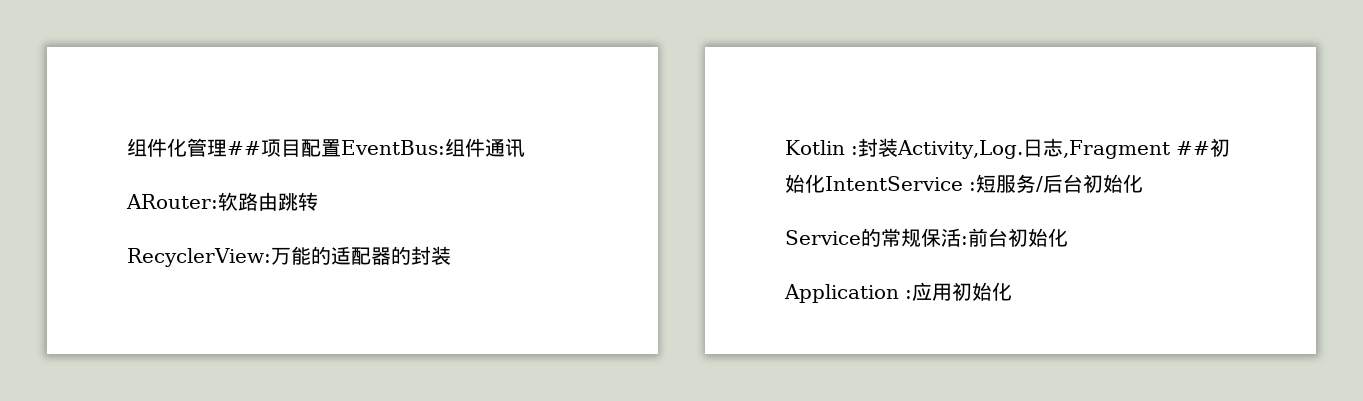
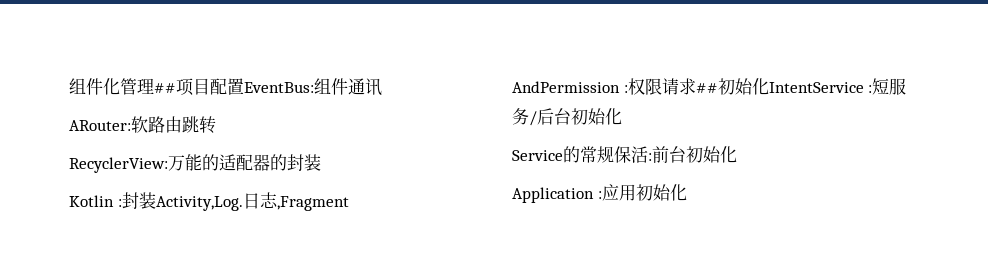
(1170, 149) none -> [512,78,696,95] // AndPermission :权限请求

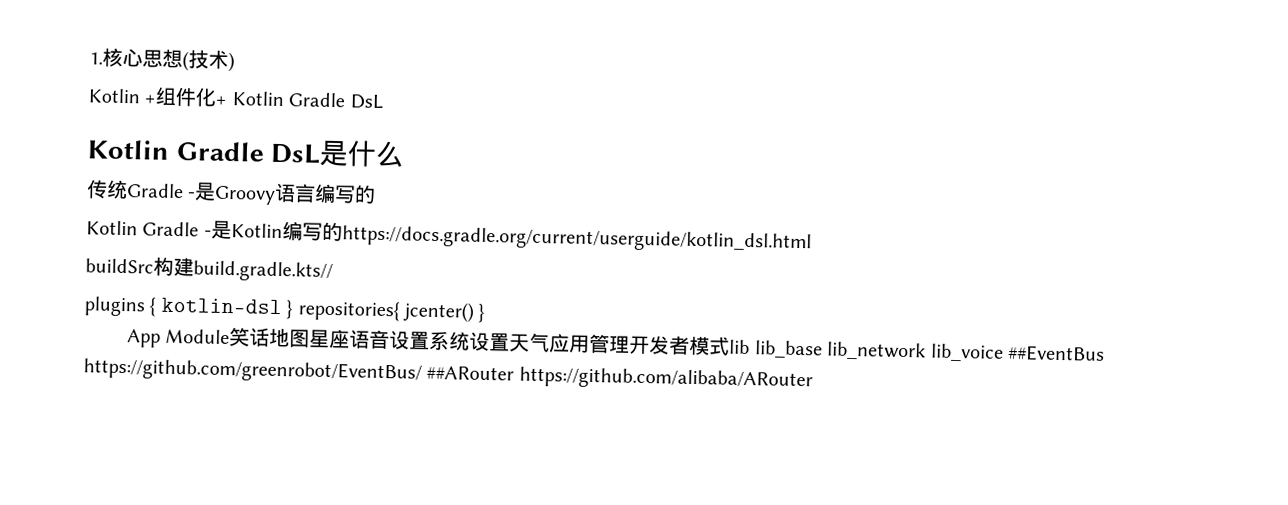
[69,78,382,96] [69,116,216,134] [69,154,321,173] [69,192,349,211] [512,78,907,95] [512,108,622,126] [512,146,737,163] [512,184,687,203] 组件化管理##项目配置EventBus:组件通讯 // ARouter:软路由跳转 // RecyclerView:万能的适配器的封装 // Kotlin :封装Activity,Log.日志,Fragment // AndPermission :权限请求##初始化IntentService :短服务/后台初始化 // Service的常规保活:前台初始化 // Application :应用初始化 -> [89,47,235,73] [88,86,383,109] [87,139,406,168] [86,179,377,205] [86,220,812,254] [85,256,333,283] [84,296,486,323] [126,327,1105,362] [83,358,813,392] 1.核心思想(技术) // Kotlin +组件化+ Kotlin Gradle DsL // Kotlin Gradle DsL是什么 // 传统Gradle -是Groovy语言编写的 // Kotlin Gradle -是Kotlin编写的https://docs.gradle.org/current/userguide/kotlin_dsl.html // buildSrc构建build.gradle.kts// // plugins { kotlin-dsl } repositories{ jcenter() } // App Module笑话地图星座语音设置系统设置天气应用管理开发者模式lib lib_base lib_network lib_voice ##EventBus https://github.com/greenrobot/EventBus/ ##ARouter https://github.com/alibaba/ARouter

